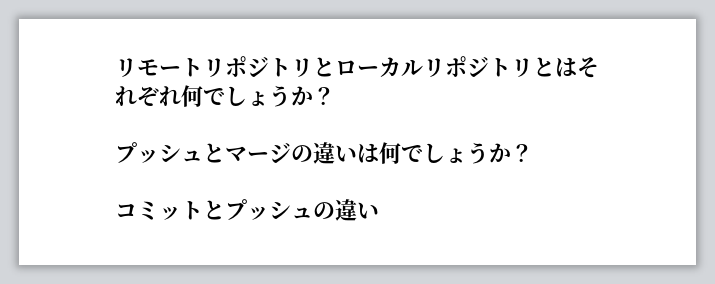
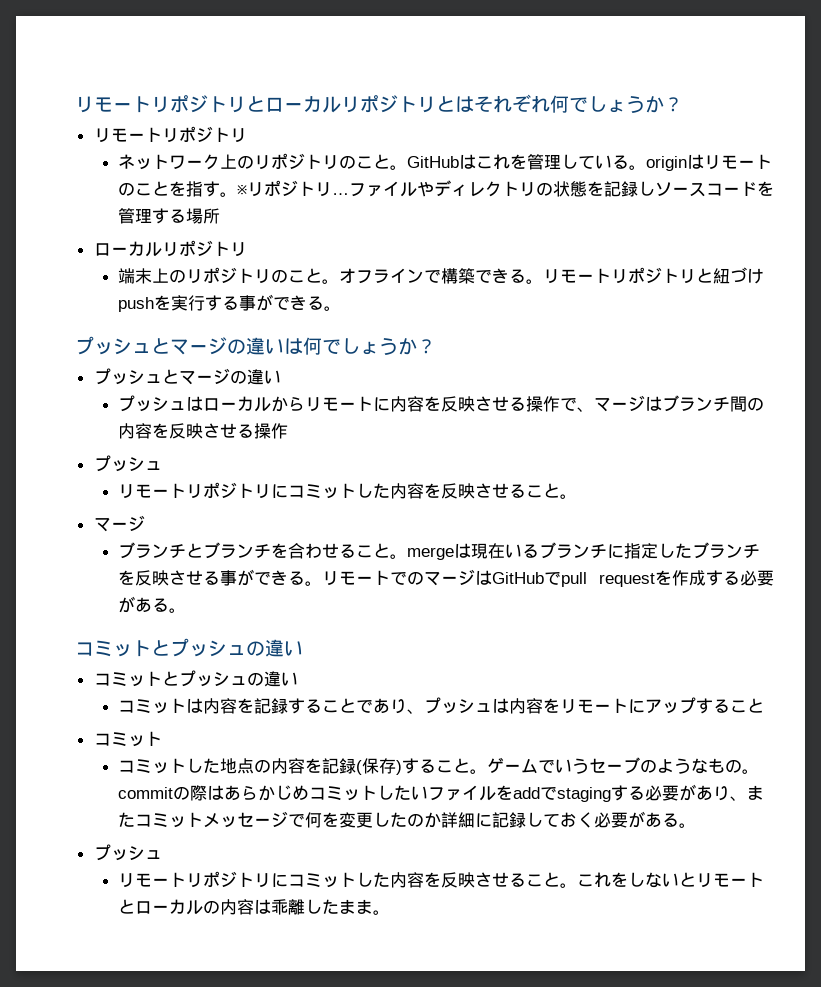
(335, 96) none -> [93,126,247,143] [117,153,772,171] [117,180,774,197] [117,208,220,224] [93,240,247,257] [117,267,764,284] [117,294,341,312] // リモートリポジトリ // ネットワーク上のリポジトリのこと。GitHubはこれを管理している。originはリモートのことを指す。※リポジトリ…ファイルやディレクトリの状態を記録しソースコードを管理する場所 // ローカルリポジトリ // 端末上のリポジトリのこと。オフラインで構築できる。リモートリポジトリと紐づけpushを実行する事ができる。
[115,199,379,221] // コミットとプッシュの違い -> [93,368,281,385] [117,395,764,412] [117,423,288,439] [93,455,162,472] [117,482,577,499] [93,515,145,532] [117,542,760,560] [117,569,774,587] [117,596,186,613] [75,638,303,657] [93,670,298,687] [117,697,764,714] [93,731,162,747] [117,757,759,775] [117,784,764,802] [117,811,696,828] [93,844,162,861] [117,871,764,888] [117,899,390,915] // プッシュとマージの違い // プッシュはローカルからリモートに内容を反映させる操作で、マージはブランチ間の内容を反映させる操作 // プッシュ // リモートリポジトリにコミットした内容を反映させること。 // マージ // ブランチとブランチを合わせること。mergeは現在いるブランチに指定したブランチを反映させる事ができる。リモートでのマージはGitHubでpull requestを作成する必要がある。 // コミットとプッシュの違い // コミットとプッシュの違い // コミットは内容を記録することであり、プッシュは内容をリモートにアップすること // コミット // コミットした地点の内容を記録(保存)すること。ゲームでいうセーブのようなもの。commitの際はあらかじめコミットしたいファイルをaddでstagingする必要があり、またコミットメッセージで何を変更したのか詳細に記録しておく必要がある。 // プッシュ // リモートリポジトリにコミットした内容を反映させること。これをしないとリモートとローカルの内容は乖離したまま。

